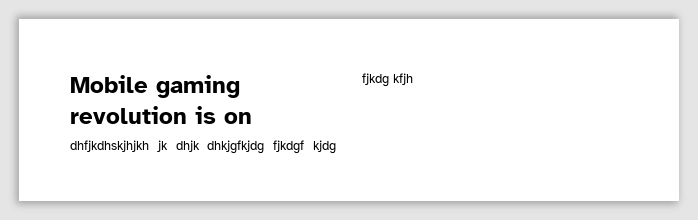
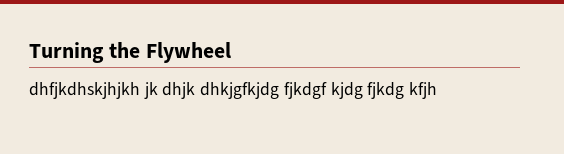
[70,75,240,98] [70,106,252,124] Mobile gaming revolution is on -> [29,42,231,63] Turning the Flywheel

